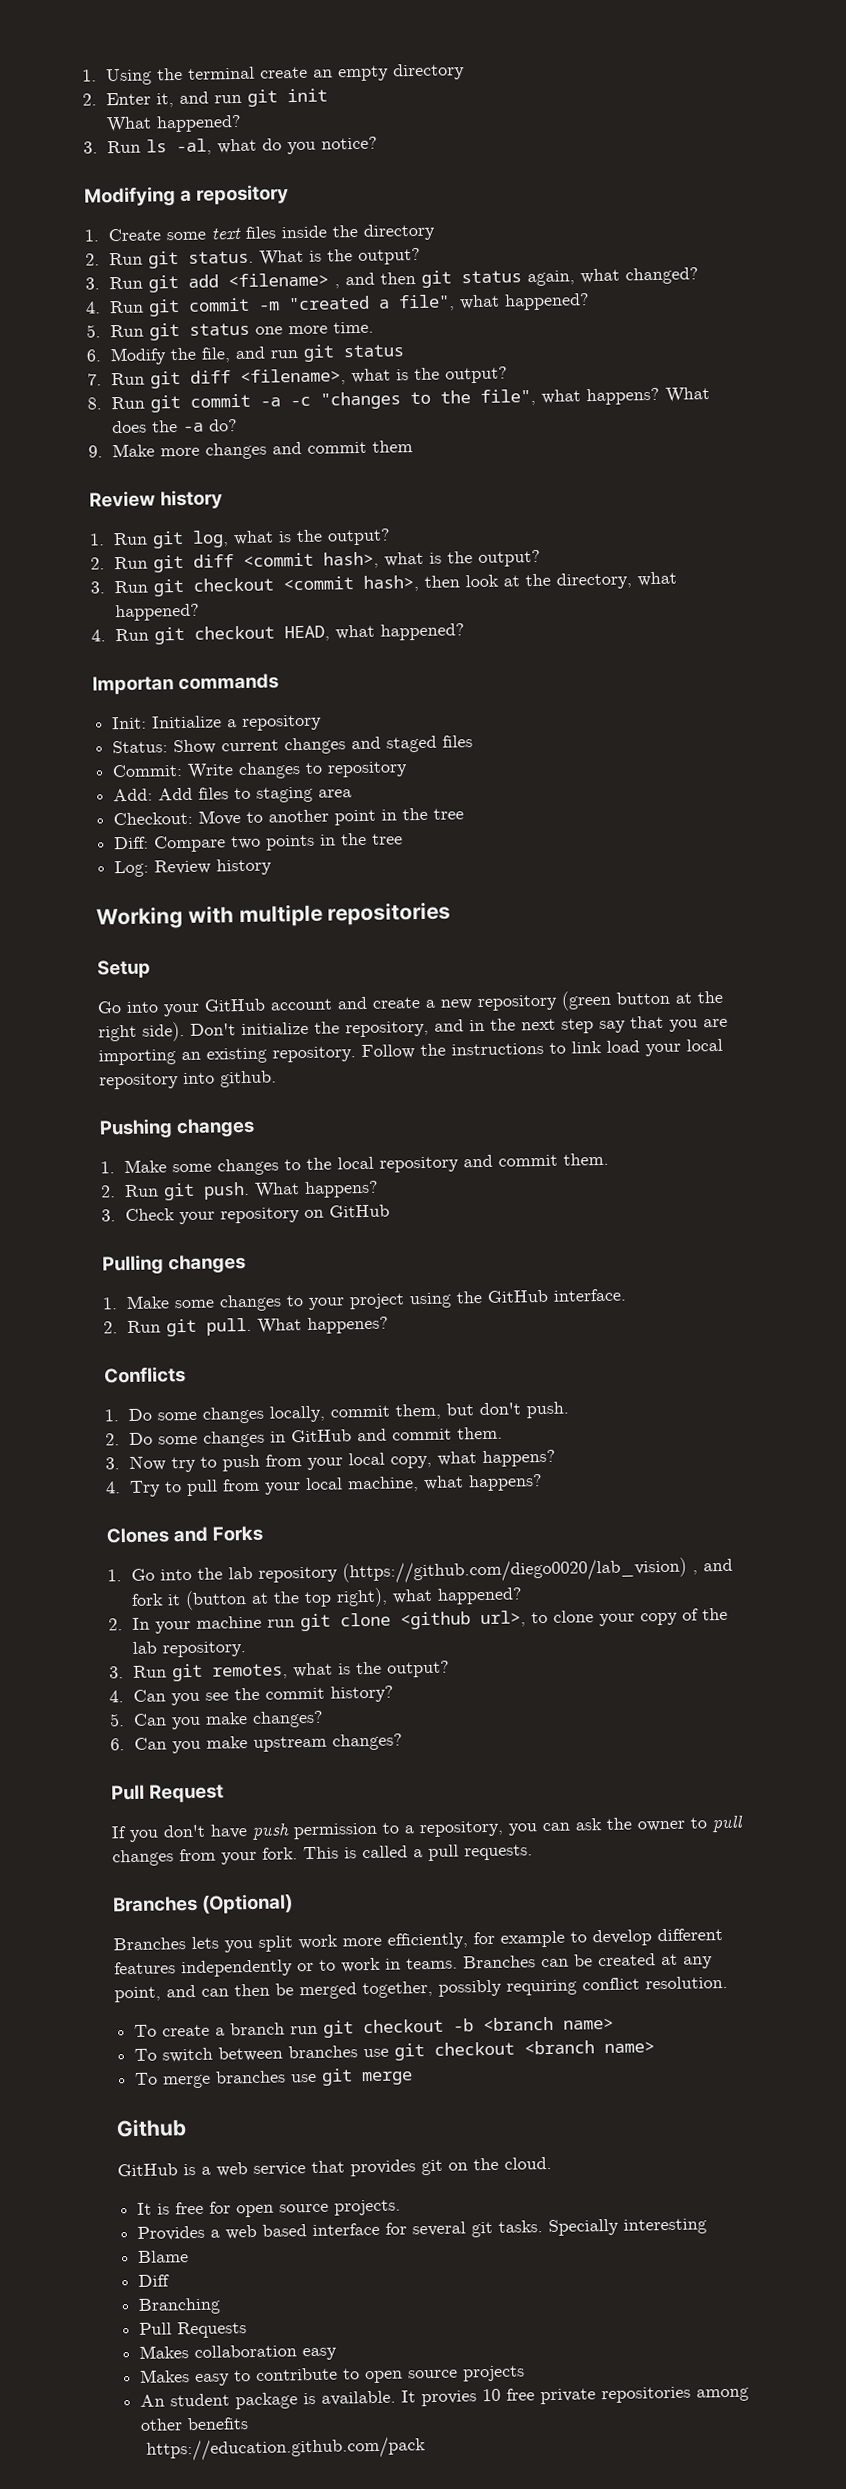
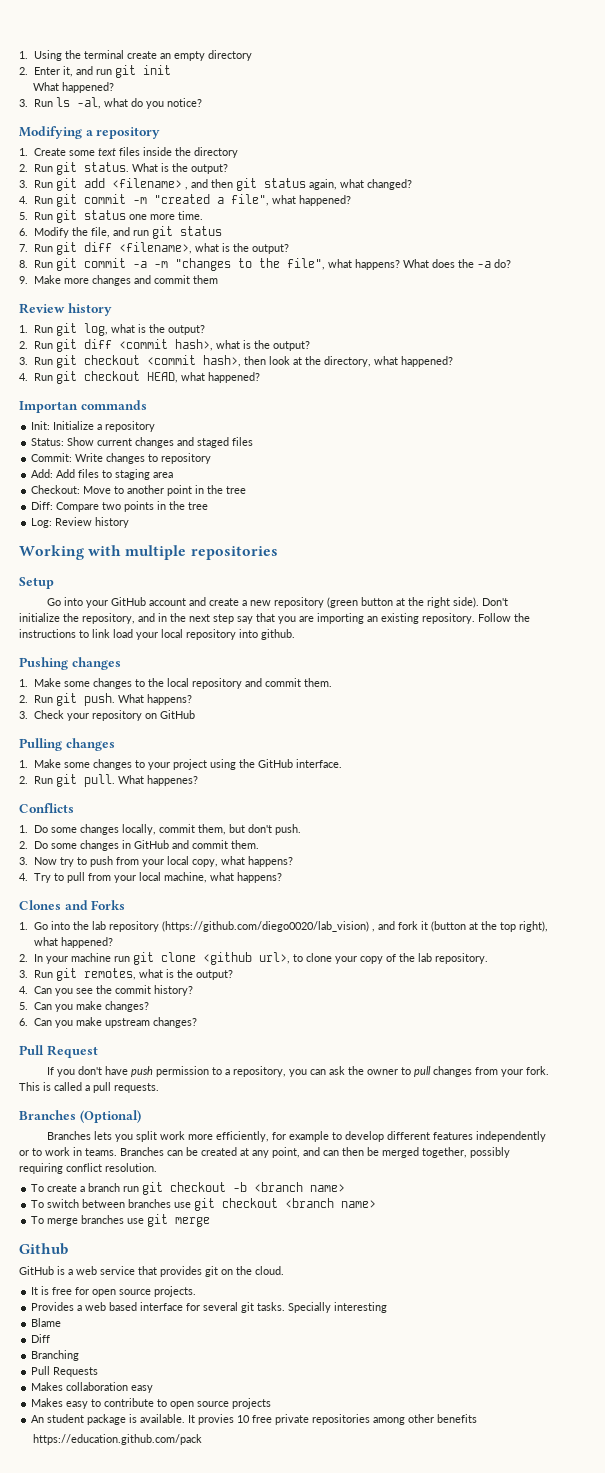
[289,396,311,407] -c -> [153,261,168,268] -m

